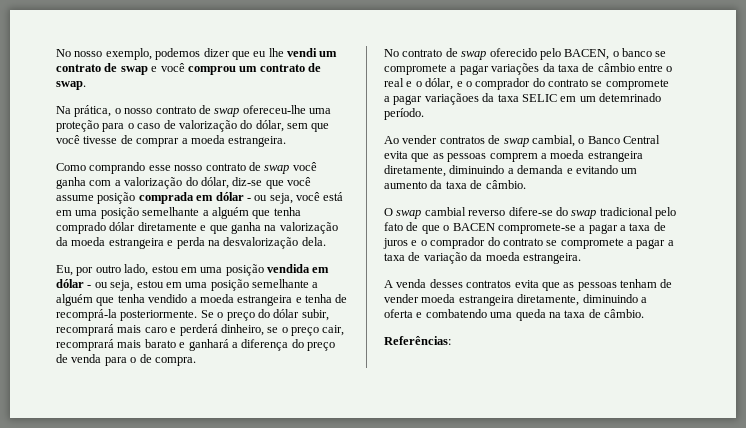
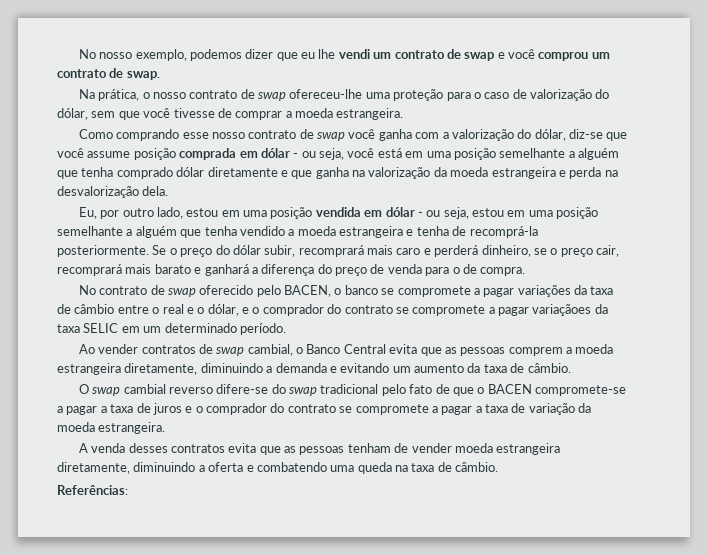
[599,93,661,102] detemrinado -> [164,323,237,333] determinado

